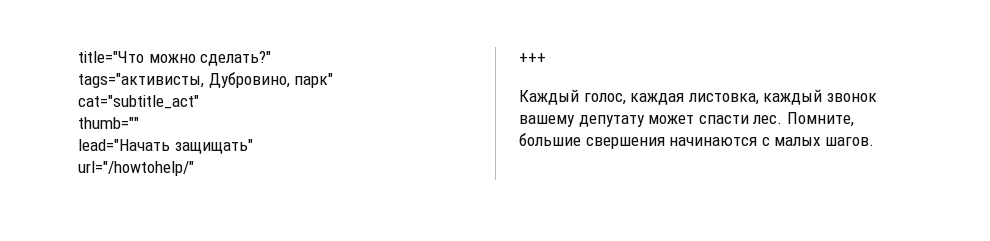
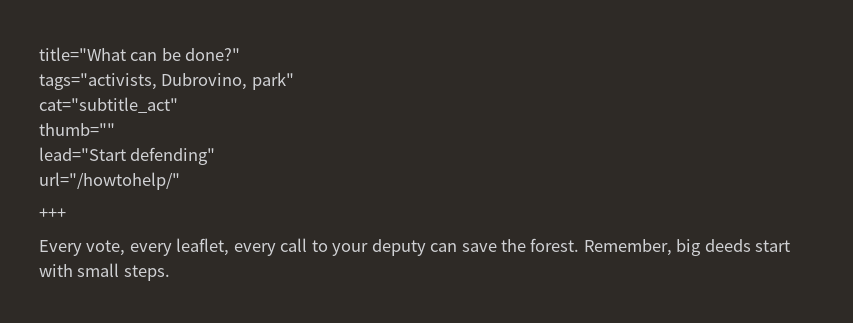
[78,51,272,66] [78,72,334,88] title="Что можно сделать?" // tags="активисты, Дубровино, парк" -> [39,47,241,61] [39,72,294,90] title="What can be done?" // tags="activists, Dubrovino, park"
[78,139,253,154] lead="Начать защищать" -> [39,147,216,165] lead="Start defending"
[519,89,877,105] [519,112,854,127] [519,133,874,149] Каждый голос, каждая листовка, каждый звонок вашему депутату может спасти лес. Помните, большие свершения начинаются с малых шагов. -> [39,238,791,256] [39,263,170,281] Every vote, every leaflet, every call to your deputy can save the forest. Remember, big deeds start with small steps.

